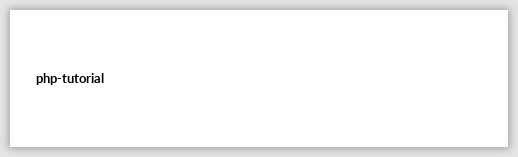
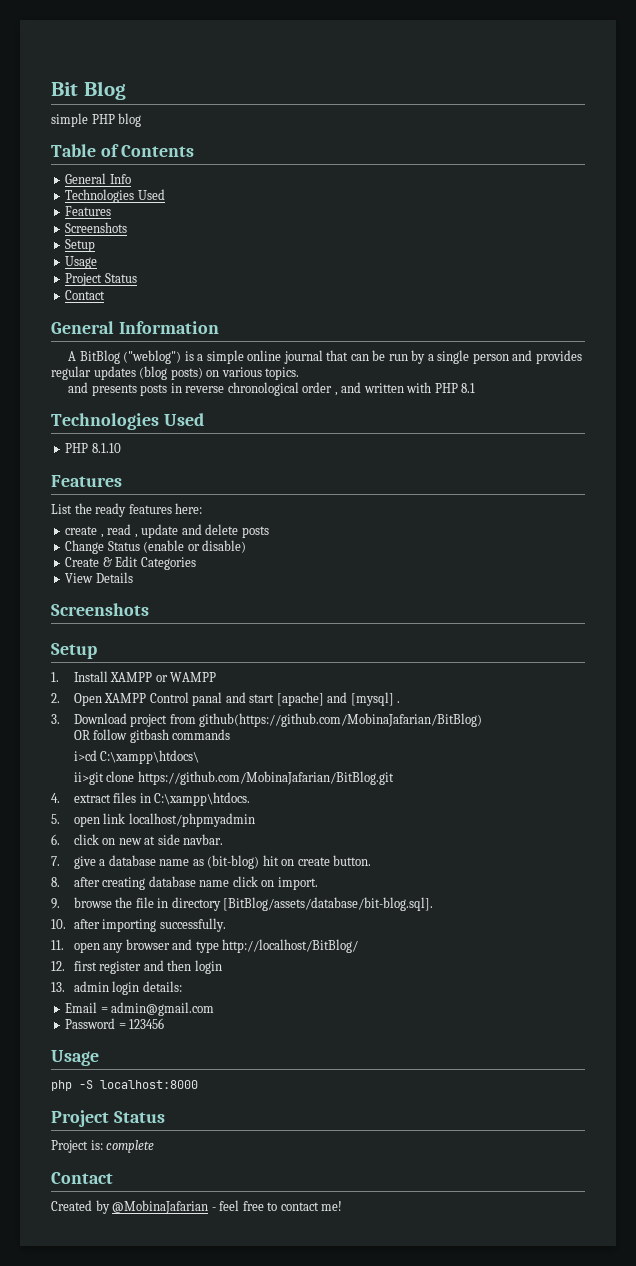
[36,73,104,85] php-tutorial -> [51,81,126,100] [51,113,142,127] [51,144,195,157] [65,173,131,184] [65,189,165,203] [65,206,112,216] [65,222,128,233] [65,239,96,252] [65,256,98,269] [65,273,137,286] [65,290,106,300] [51,321,219,334] [68,350,582,364] [51,366,300,380] [68,382,476,396] [51,413,204,430] [65,443,121,453] [51,475,122,487] [51,503,203,517] [65,524,269,538] [65,540,247,554] [65,556,196,570] [65,572,133,583] [51,603,149,616] [51,643,97,659] [51,671,217,682] [51,692,401,706] [51,713,483,727] [73,729,231,743] [73,750,200,764] [73,771,394,785] [51,792,251,806] [51,813,255,827] [51,834,224,845] [51,855,372,869] [51,876,318,890] [51,897,434,911] [51,918,226,932] [51,939,359,953] [51,960,222,974] [51,981,182,995] [65,1002,215,1016] [65,1018,165,1029] [51,1050,99,1066] [51,1080,198,1091] [51,1110,165,1127] [51,1140,155,1153] [51,1172,113,1184] [51,1200,343,1214] Bit Blog // simple PHP blog // Table of Contents // General Info // Technologies Used // Features // Screenshots // Setup // Usage // Project Status // Contact // General Information // A BitBlog ("weblog") is a simple online journal that can be run by a single person and provides regular updates (blog posts) on various topics. // and presents posts in reverse chronological order , and written with PHP 8.1 // Technologies Used // PHP 8.1.10 // Features // List the ready features here: // create , read , update and delete posts // Change Status (enable or disable) // Create & Edit Categories // View Details // Screenshots // Setup // 1. Install XAMPP or WAMPP // 2. Open XAMPP Control panal and start [apache] and [mysql] . // 3. Download project from github(https://github.com/MobinaJafarian/BitBlog) // OR follow gitbash commands // i>cd C:\xampp\htdocs\ // ii>git clone https://github.com/MobinaJafarian/BitBlog.git // 4. extract files in C:\xampp\htdocs. // 5. open link localhost/phpmyadmin // 6. click on new at side navbar. // 7. give a database name as (bit-blog) hit on create button. // 8. after creating database name click on import. // 9. browse the file in directory [BitBlog/assets/database/bit-blog.sql]. // 10. after importing successfully. // 11. open any browser and type http://localhost/BitBlog/ // 12. first register and then login // 13. admin login details: // Email = admin@gmail.com // Password = 123456 // Usage // php -S localhost:8000 // Project Status // Project is: complete // Contact // Created by @MobinaJafarian - feel free to contact me!

